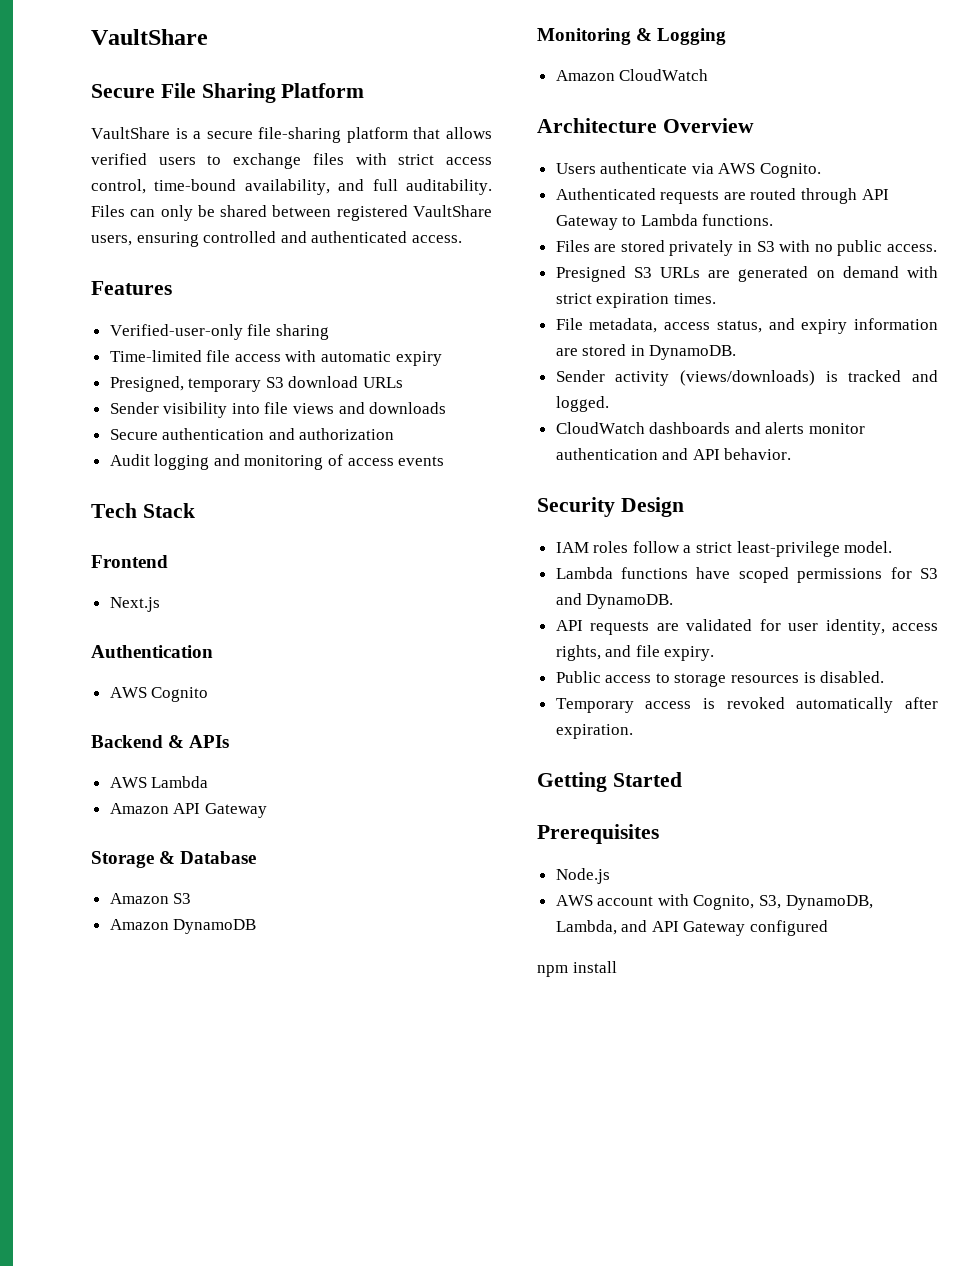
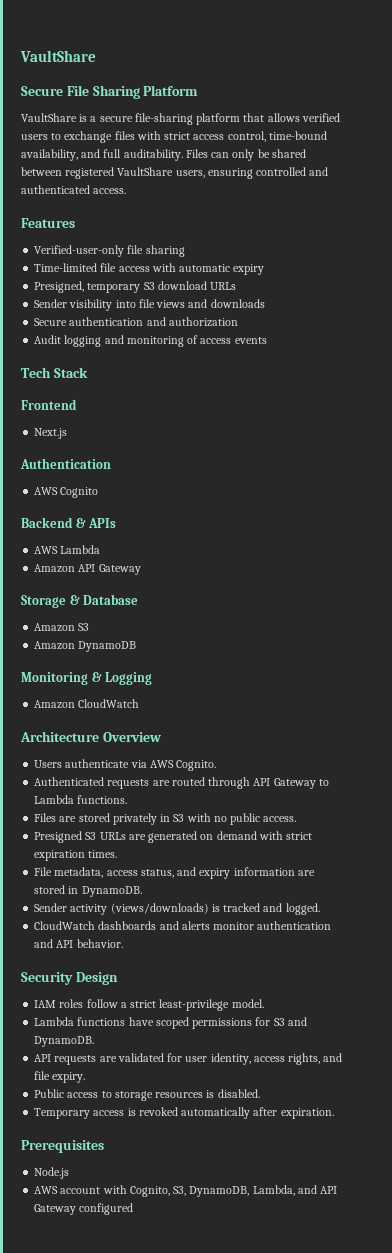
[537,772,682,792] // Getting Started -> (334, 1113) none
[537,961,617,977] // npm install -> (134, 1209) none

